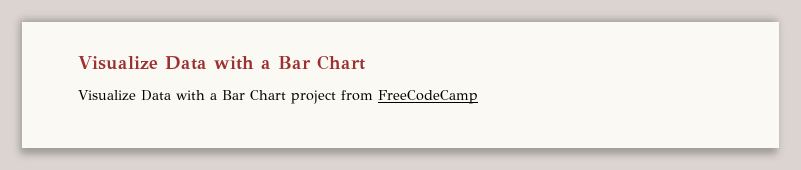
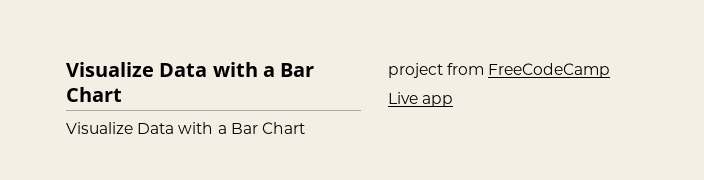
(478, 97) none -> [388,92,454,107] // Live app

